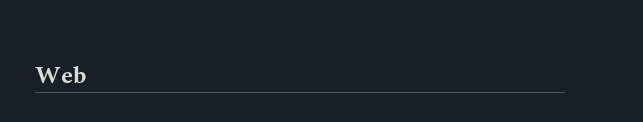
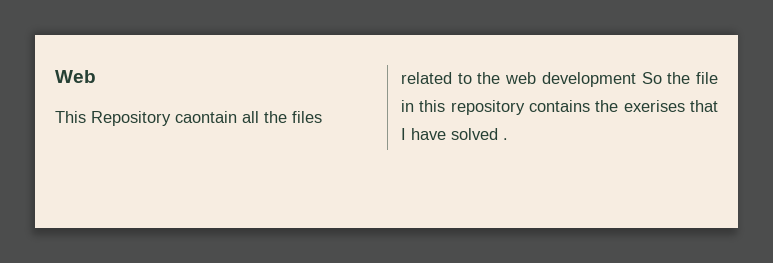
(87, 75) none -> [55,111,322,126] [401,72,718,87] [401,100,718,115] [401,128,508,140] // This Repository caontain all the files related to the web development So the file in this repository contains the exerises that I have solved .

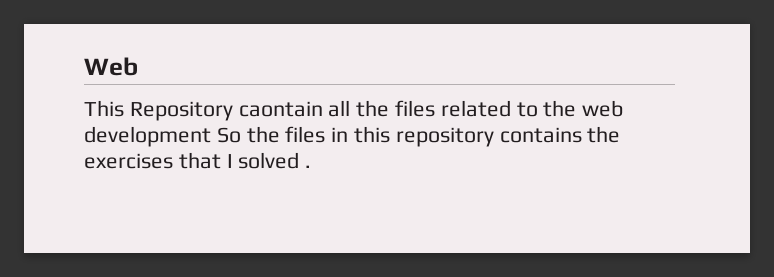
[696,72,718,84] file -> [285,126,326,143] files
[623,100,685,112] exerises -> [84,153,173,169] exercises
[411,128,446,140] have -> (233, 161) none

